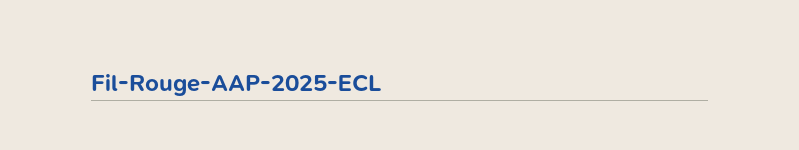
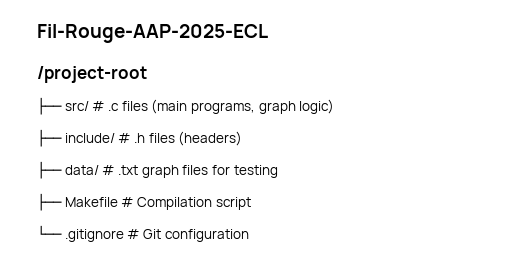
(381, 85) none -> [37,66,147,83] [37,97,335,115] [37,129,243,147] [37,161,278,179] [37,193,251,211] [37,225,249,242] // /project-root // ├── src/ # .c files (main programs, graph logic) // ├── include/ # .h files (headers) // ├── data/ # .txt graph files for testing // ├── Makefile # Compilation script // └── .gitignore # Git configuration

